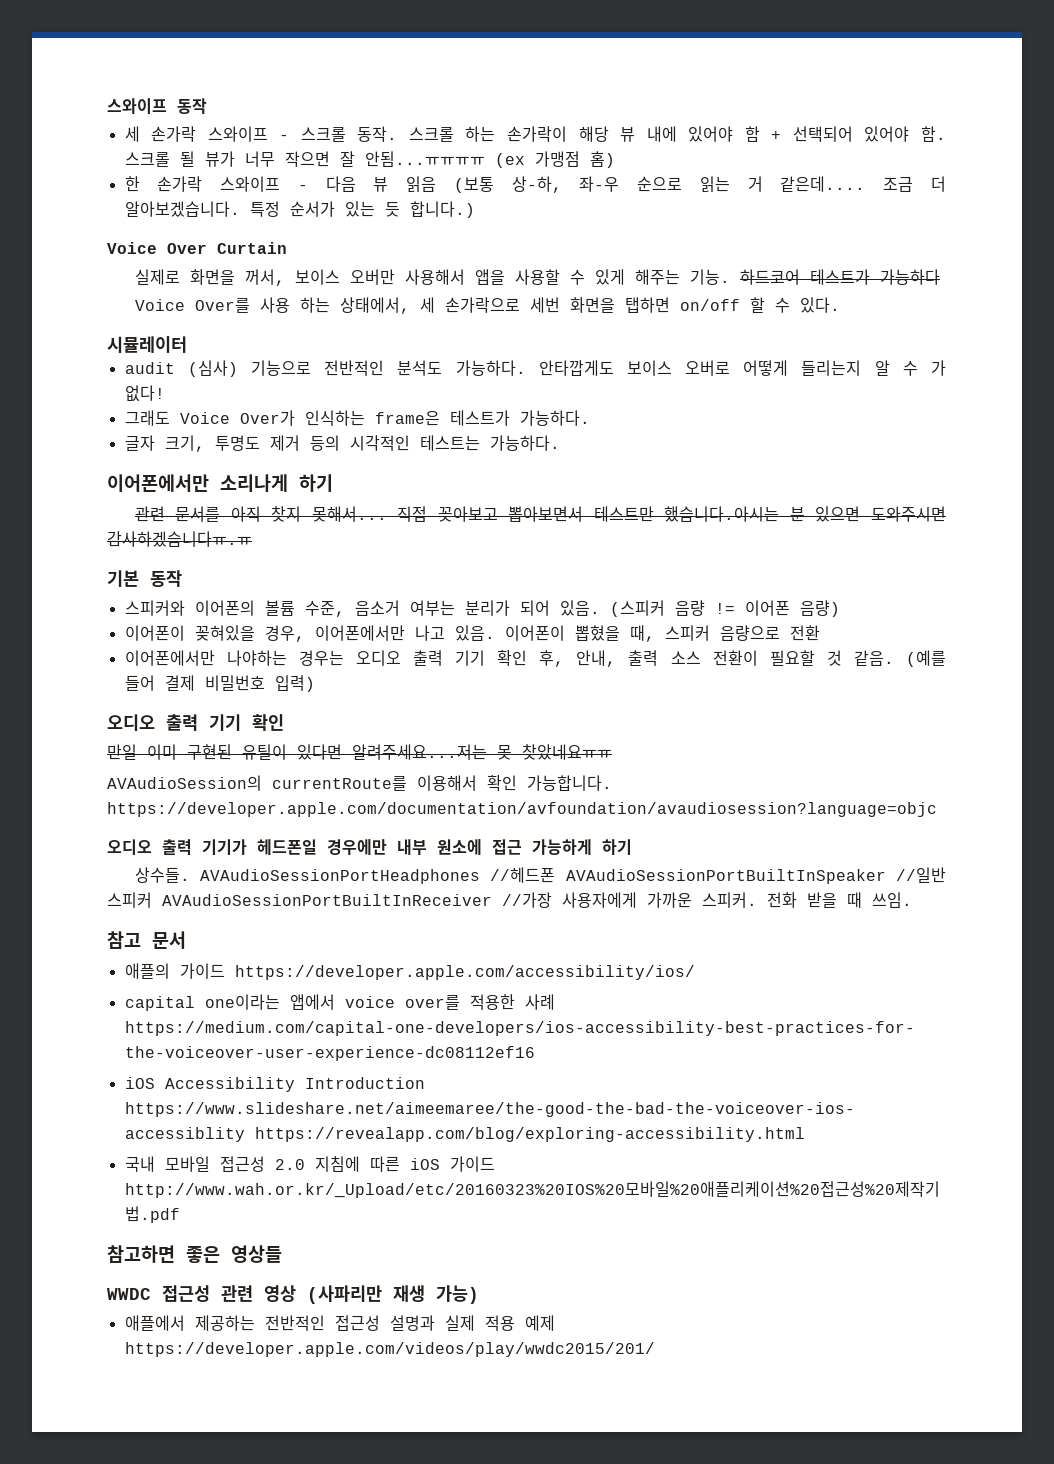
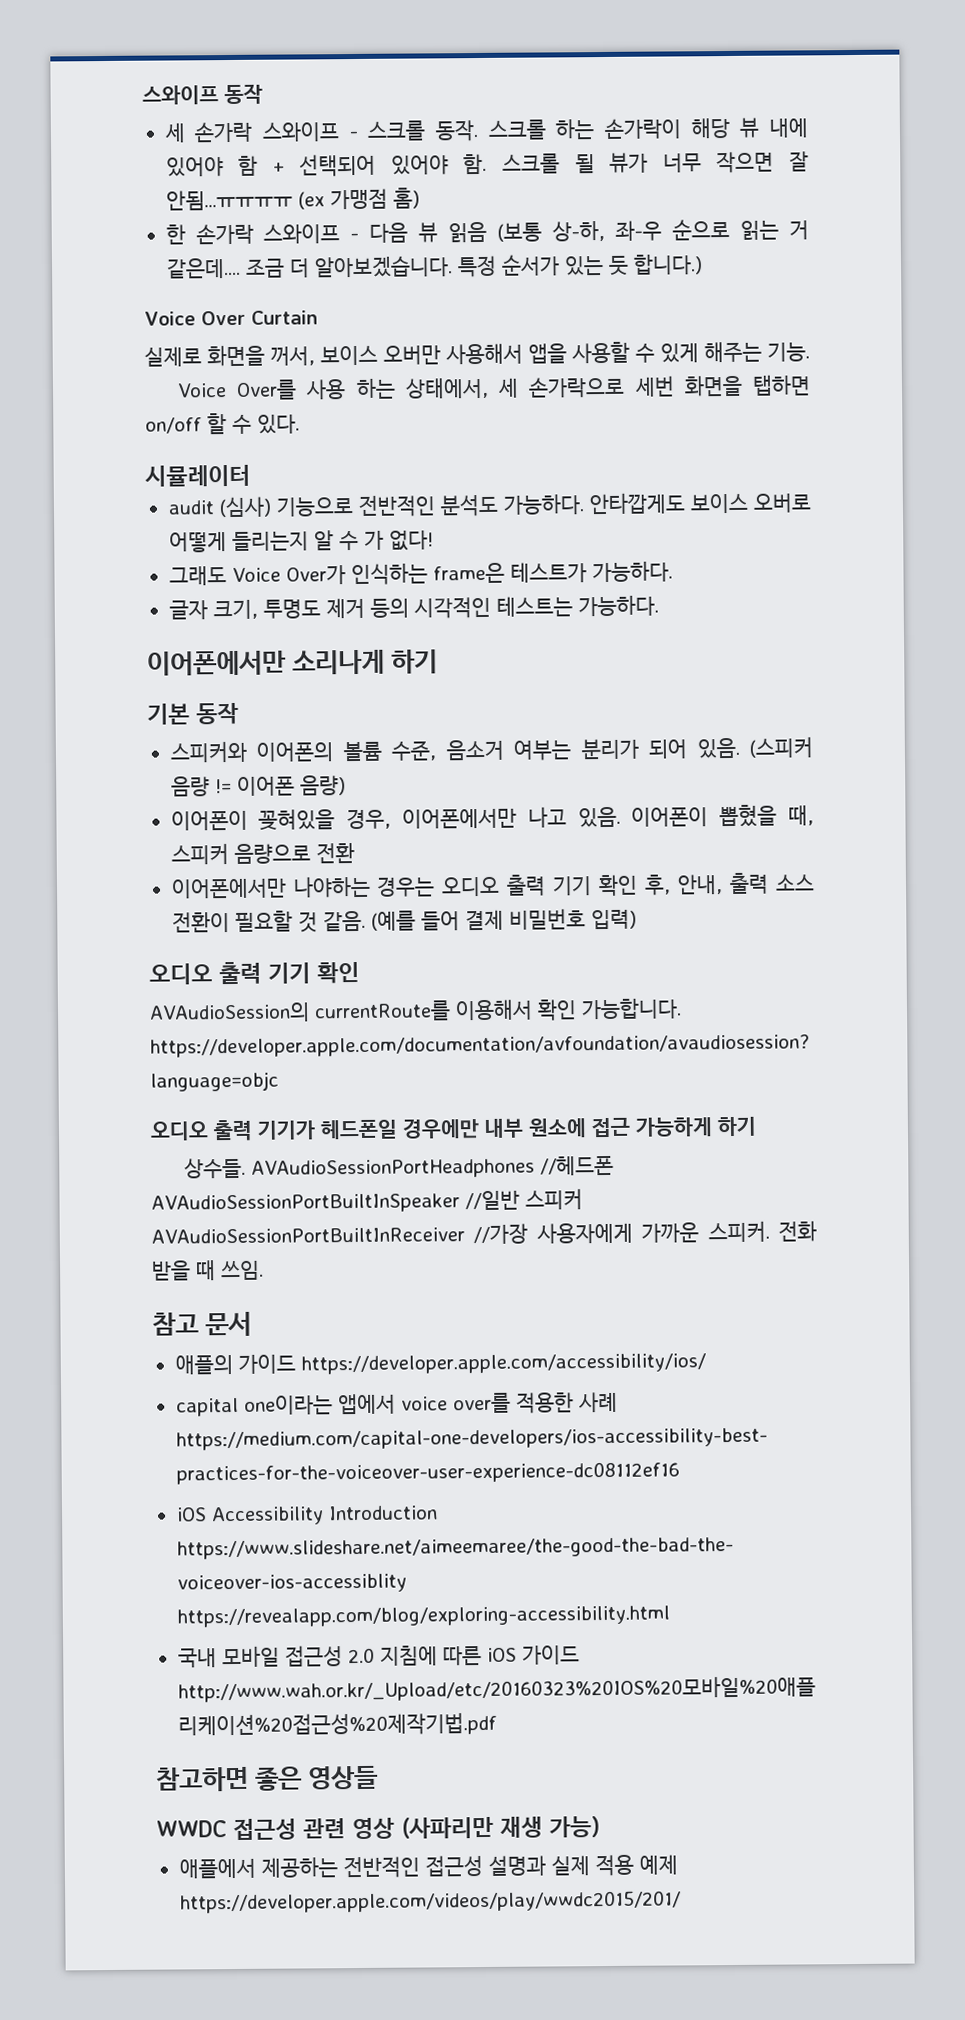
[739,269,940,285] 하드코어 테스트가 가능하다 -> (810, 352) none
[134,506,946,522] [107,531,252,547] // 관련 문서를 아직 찾지 못해서... 직접 꽂아보고 뽑아보면서 테스트만 했습니다.아시는 분 있으면 도와주시면 감사하겠습니다ㅠ.ㅠ -> (438, 661) none
[107,744,612,760] // 만일 이미 구현된 유틸이 있다면 알려주세요...저는 못 찾았네요ㅠㅠ -> (360, 972) none

